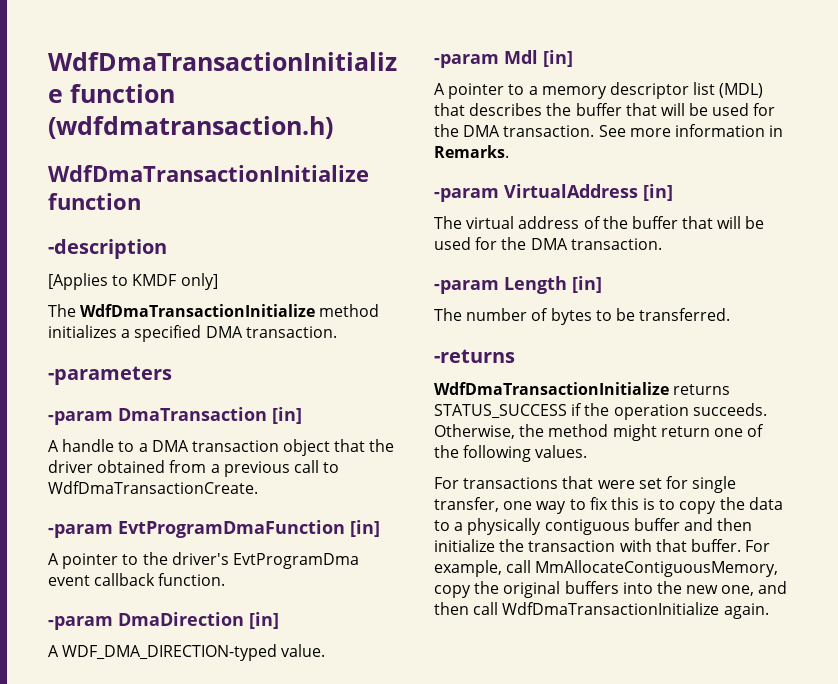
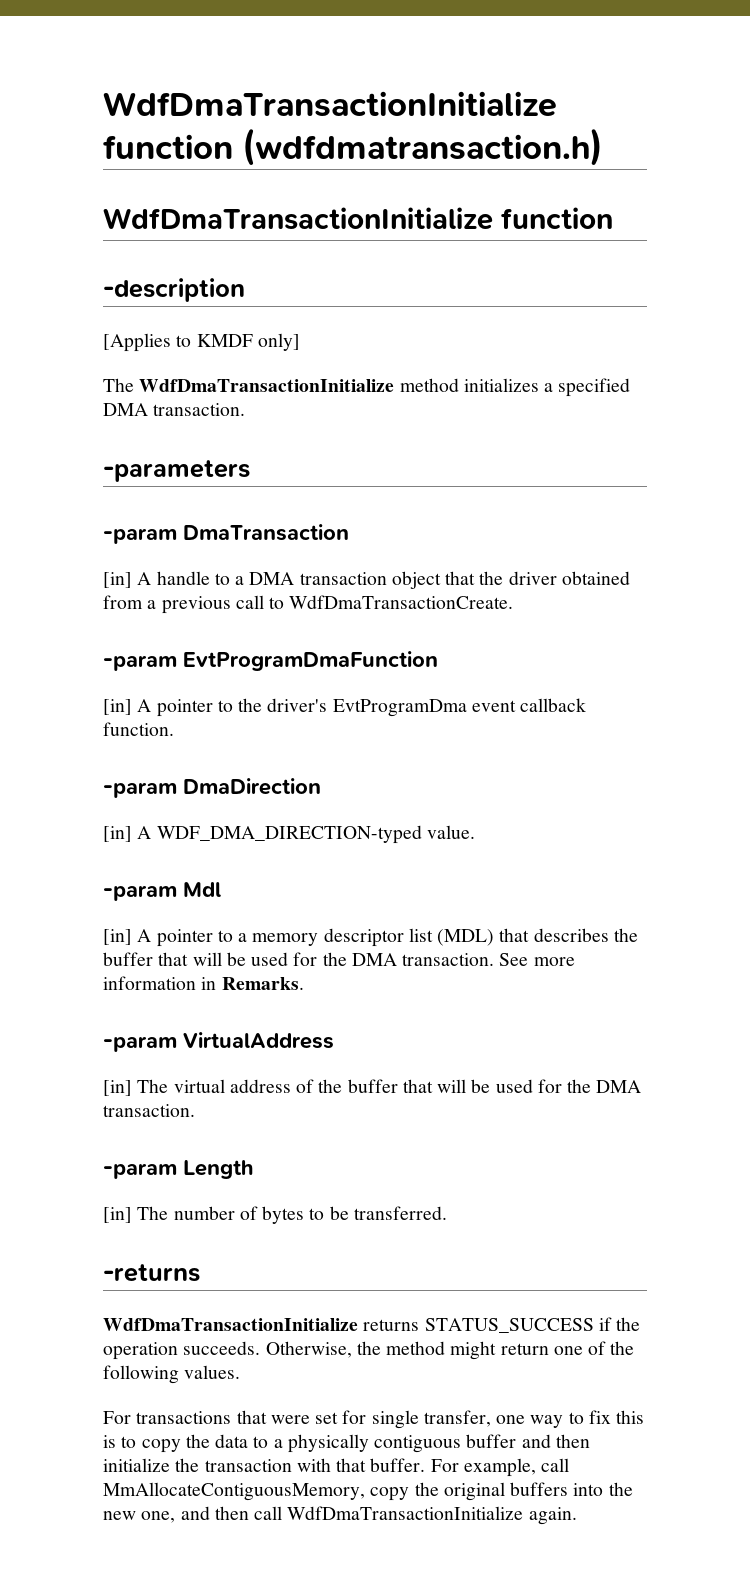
[271,407,302,424] [in] // -> [103,572,132,588] // [in]
[350,520,380,537] [in] // -> [103,699,132,715] // [in]
[249,612,279,629] [in] // -> [103,826,132,842] // [in]
[543,50,573,67] [in] // -> [103,929,132,945] // [in]
[643,184,673,201] [in] // -> [103,1080,132,1096] // [in]
[572,276,602,293] [in] // -> [103,1207,132,1223] // [in]

